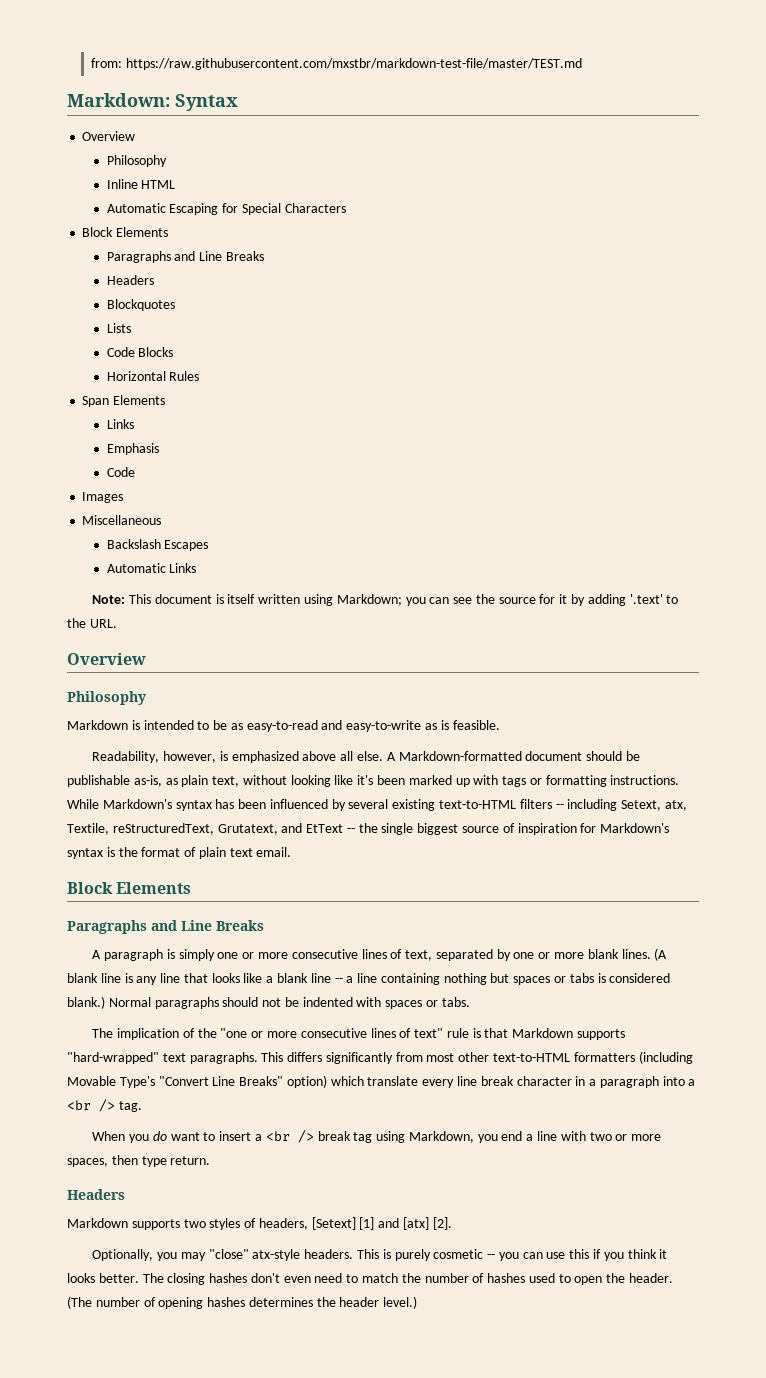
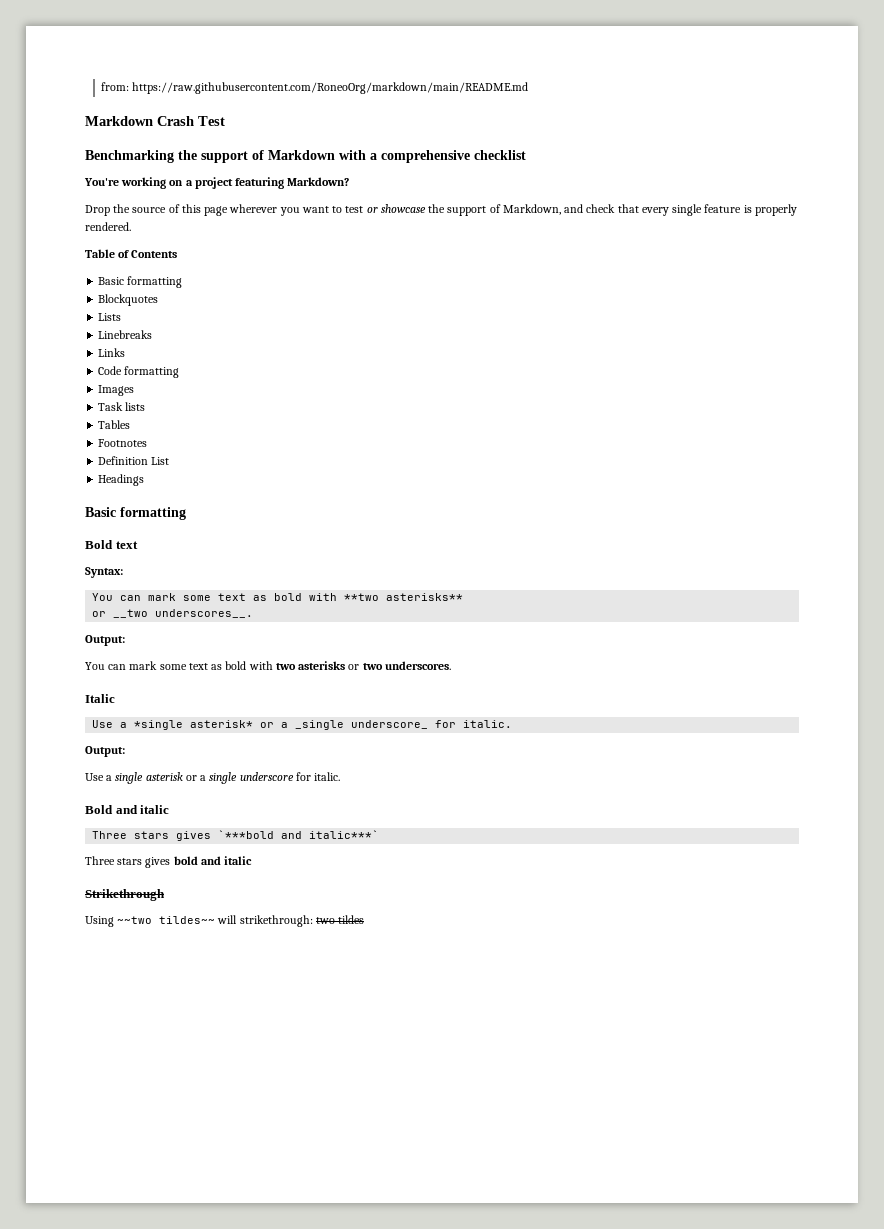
[126,58,583,70] [67,93,238,111] [82,131,136,141] [106,155,167,167] [106,179,176,189] [106,203,346,215] [82,227,169,237] [106,251,265,263] [106,275,154,285] [106,299,175,311] [106,323,131,333] [106,347,174,357] [106,371,200,381] [82,395,166,407] [106,419,134,429] [106,443,159,455] [106,467,135,477] https://raw.githubusercontent.com/mxstbr/markdown-test-file/master/TEST.md // Markdown: Syntax // Overview // Philosophy // Inline HTML // Automatic Escaping for Special Characters // Block Elements // Paragraphs and Line Breaks // Headers // Blockquotes // Lists // Code Blocks // Horizontal Rules // Span Elements // Links // Emphasis // Code -> [132,82,529,94] [85,116,225,126] [85,150,526,163] [84,177,350,189] [85,204,797,216] [85,222,131,231] [85,249,178,258] [98,276,183,288] [98,294,159,306] [98,313,122,321] [98,330,153,339] [98,348,126,357] [98,366,180,378] https://raw.githubusercontent.com/RoneoOrg/markdown/main/README.md // Markdown Crash Test // Benchmarking the support of Markdown with a comprehensive checklist // You're working on a project featuring Markdown? // Drop the source of this page wherever you want to test or showcase the support of Markdown, and check that every single feature is properly rendered. // Table of Contents // Basic formatting // Blockquotes // Lists // Linebreaks // Links // Code formatting
[82,515,162,525] [106,539,209,551] [106,563,197,573] [92,594,679,606] [67,618,117,628] [67,653,146,665] [67,691,147,705] [67,720,500,732] [92,751,640,763] [67,775,680,787] [67,799,687,811] [67,823,670,835] [67,847,292,859] [67,882,192,894] [67,920,264,934] [92,948,668,961] [67,973,671,985] [67,996,470,1009] [92,1028,625,1040] [67,1051,693,1064] [67,1075,696,1088] [67,1099,142,1112] [92,1130,662,1143] [67,1155,211,1167] [67,1189,125,1200] [67,1217,452,1230] [92,1249,668,1261] [67,1273,674,1285] [67,1296,418,1309] Miscellaneous // Backslash Escapes // Automatic Links // Note: This document is itself written using Markdown; you can see the source for it by adding '.text' to the URL. // Overview // Philosophy // Markdown is intended to be as easy-to-read and easy-to-write as is feasible. // Readability, however, is emphasized above all else. A Markdown-formatted document should be publishable as-is, as plain text, without looking like it's been marked up with tags or formatting instructions. While Markdown's syntax has been influenced by several existing text-to-HTML filters -- including Setext, atx, Textile, reStructuredText, Grutatext, and EtText -- the single biggest source of inspiration for Markdown's syntax is the format of plain text email. // Block Elements // Paragraphs and Line Breaks // A paragraph is simply one or more consecutive lines of text, separated by one or more blank lines. (A blank line is any line that looks like a blank line -- a line containing nothing but spaces or tabs is considered blank.) Normal paragraphs should not be indented with spaces or tabs. // The implication of the "one or more consecutive lines of text" rule is that Markdown supports "hard-wrapped" text paragraphs. This differs significantly from most other text-to-HTML formatters (including Movable Type's "Convert Line Breaks" option) which translate every line break character in a paragraph into a <br /> tag. // When you do want to insert a <br /> break tag using Markdown, you end a line with two or more spaces, then type return. // Headers // Markdown supports two styles of headers, [Setext] [1] and [atx] [2]. // Optionally, you may "close" atx-style headers. This is purely cosmetic -- you can use this if you think it looks better. The closing hashes don't even need to match the number of hashes used to open the header. (The number of opening hashes determines the header level.) -> [98,402,146,411] [98,420,131,429] [98,439,148,447] [98,456,170,465] [98,474,145,486] [85,507,186,520] [85,540,138,549] [85,567,123,578] [92,593,464,601] [92,609,254,618] [85,635,125,646] [85,661,451,670] [85,694,115,703] [92,720,513,730] [85,746,125,757] [85,772,341,784] [85,805,170,814] [92,830,380,841] [85,856,253,868] [85,889,165,901] [85,915,365,927] Task lists // Tables // Footnotes // Definition List // Headings // Basic formatting // Bold text // Syntax: // You can mark some text as bold with **two asterisks** // or __two underscores__. // Output: // You can mark some text as bold with two asterisks or two underscores. // Italic // Use a *single asterisk* or a _single underscore_ for italic. // Output: // Use a single asterisk or a single underscore for italic. // Bold and italic // Three stars gives `***bold and italic***` // Three stars gives bold and italic // Strikethrough // Using ~~two tildes~~ will strikethrough: two tildes

